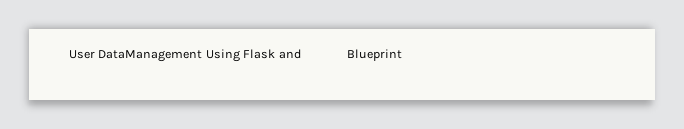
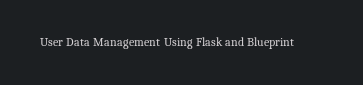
[98,50,203,62] DataManagement -> [66,38,161,49] Data Management

